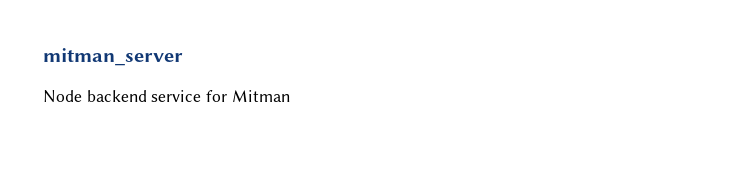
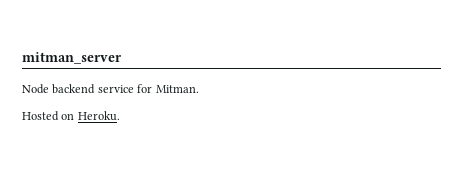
[231,90,290,102] Mitman -> [155,85,199,93] [22,111,120,121] Mitman. // Hosted on Heroku.

